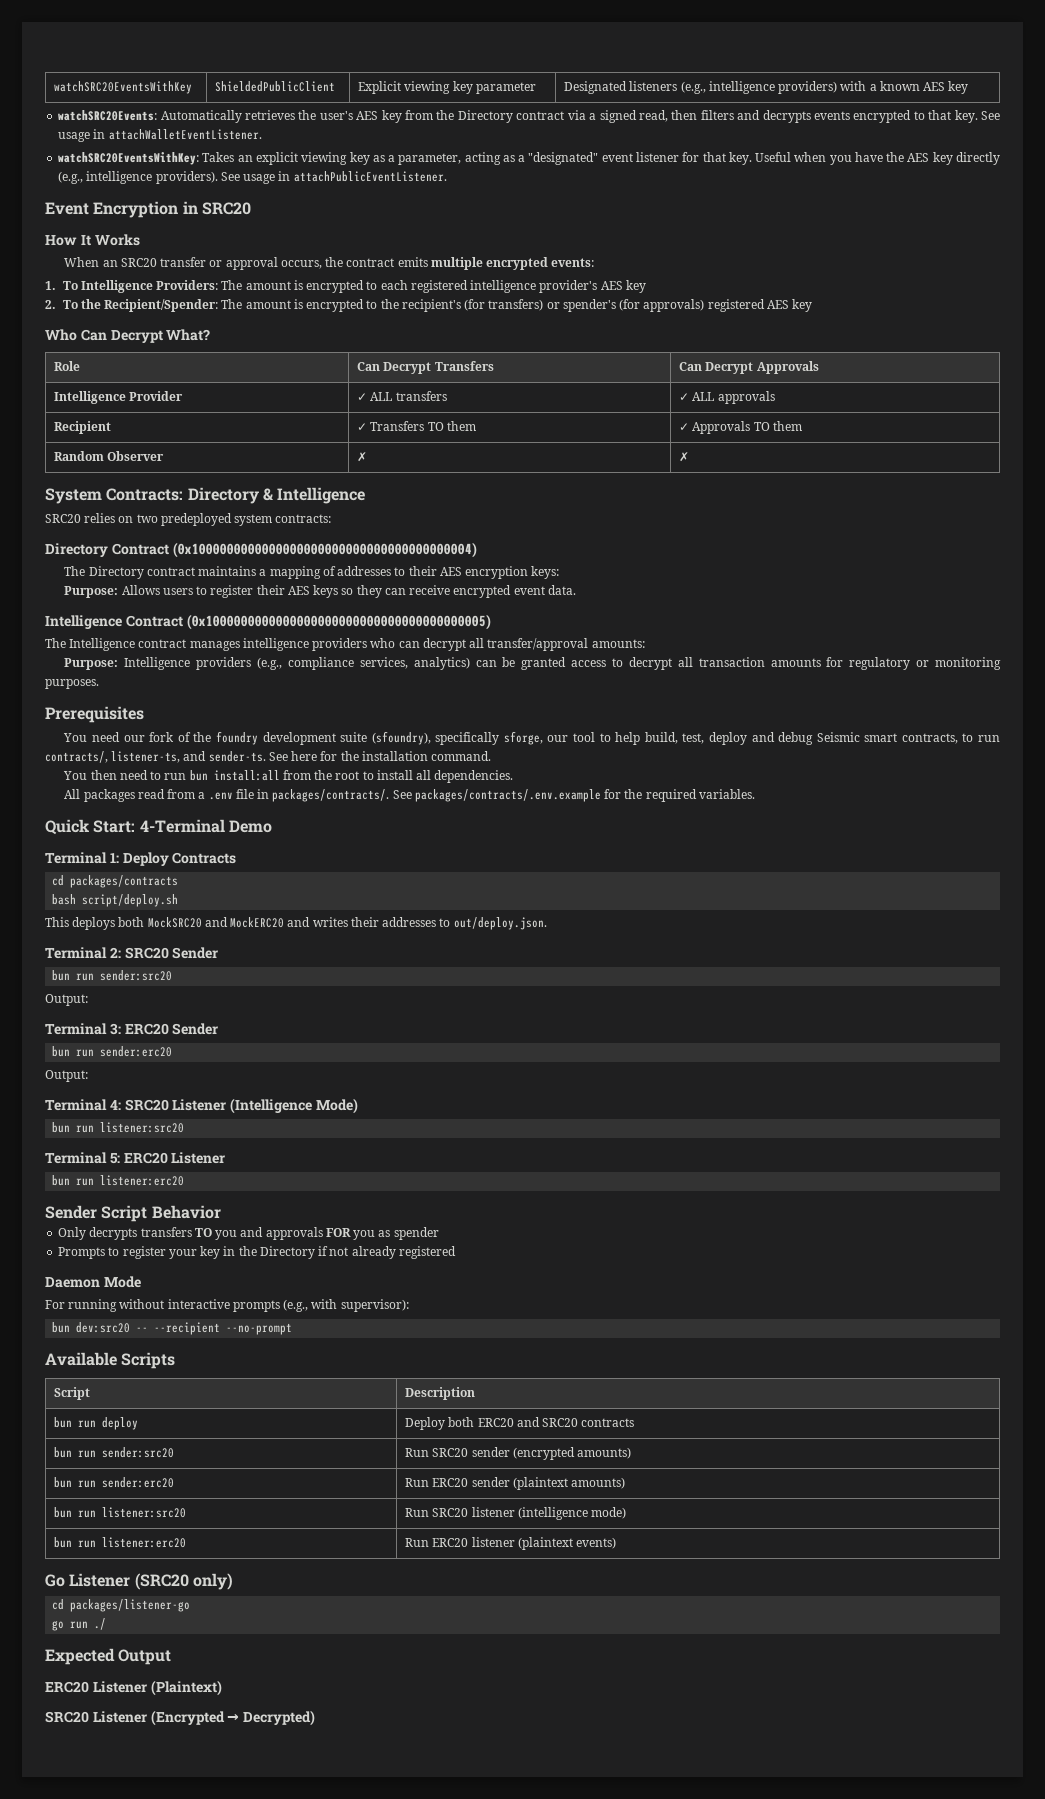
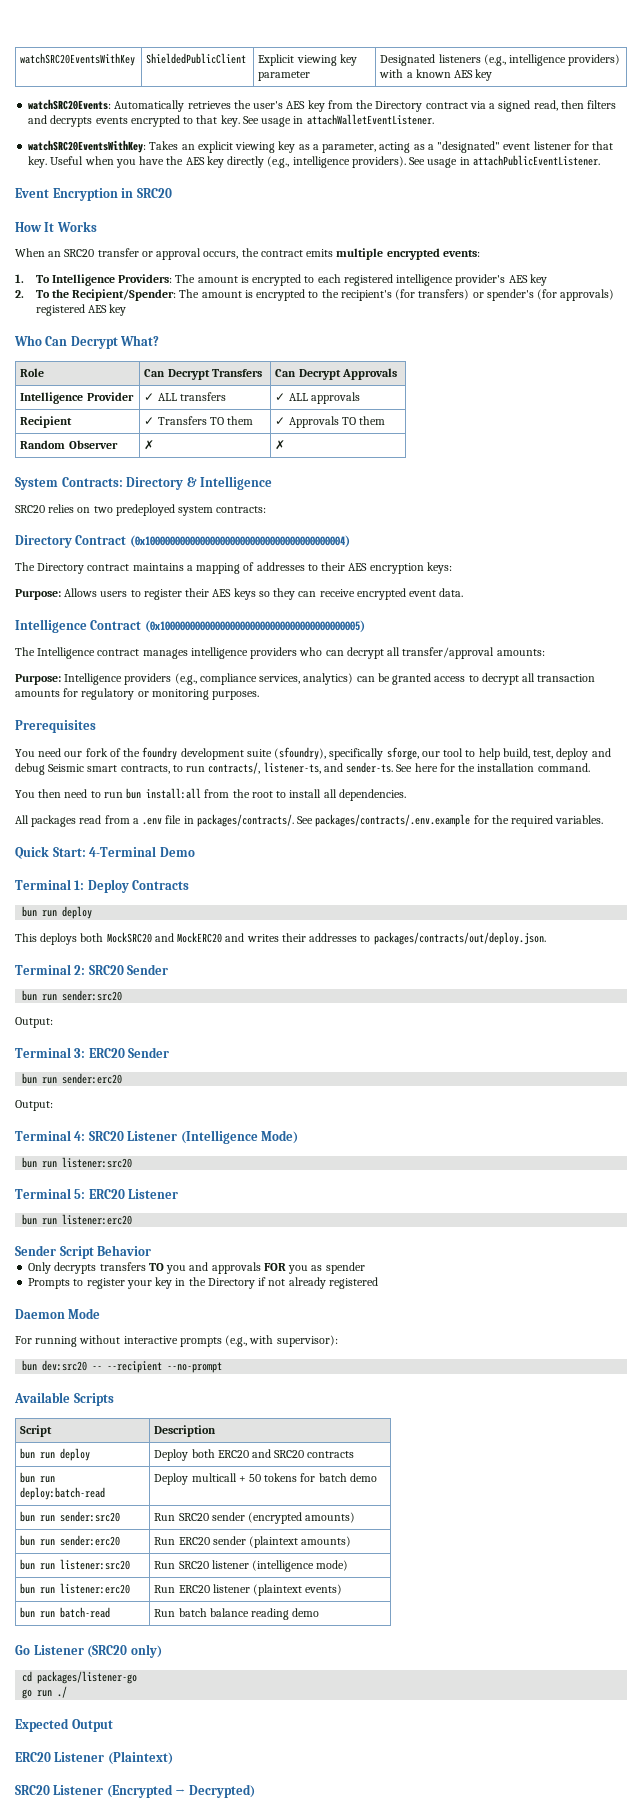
[52,875,179,888] [52,894,179,907] cd packages/contracts // bash script/deploy.sh -> [22,906,93,919] bun run deploy
[453,917,547,930] out/deploy.json. -> [373,932,546,945] packages/contracts/out/deploy.json.
(635, 1422) none -> [20,1472,56,1483] [20,1487,106,1500] [154,1473,377,1485] // bun run deploy:batch-read | Deploy multicall + 50 tokens for batch demo
(617, 1543) none -> [20,1607,111,1618] [154,1608,320,1620] // bun run batch-read | Run batch balance reading demo

